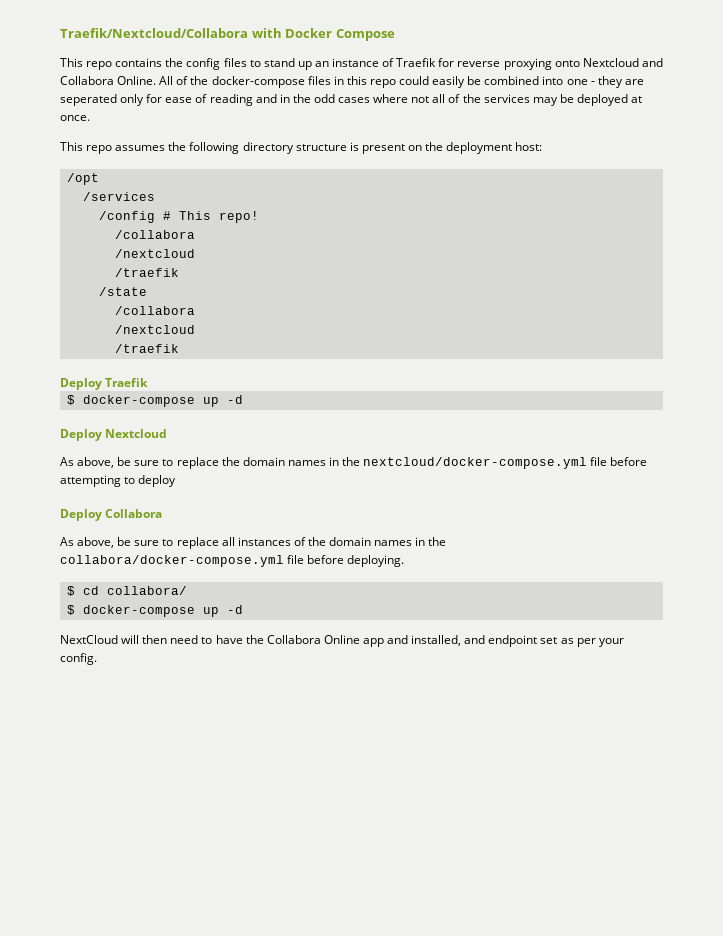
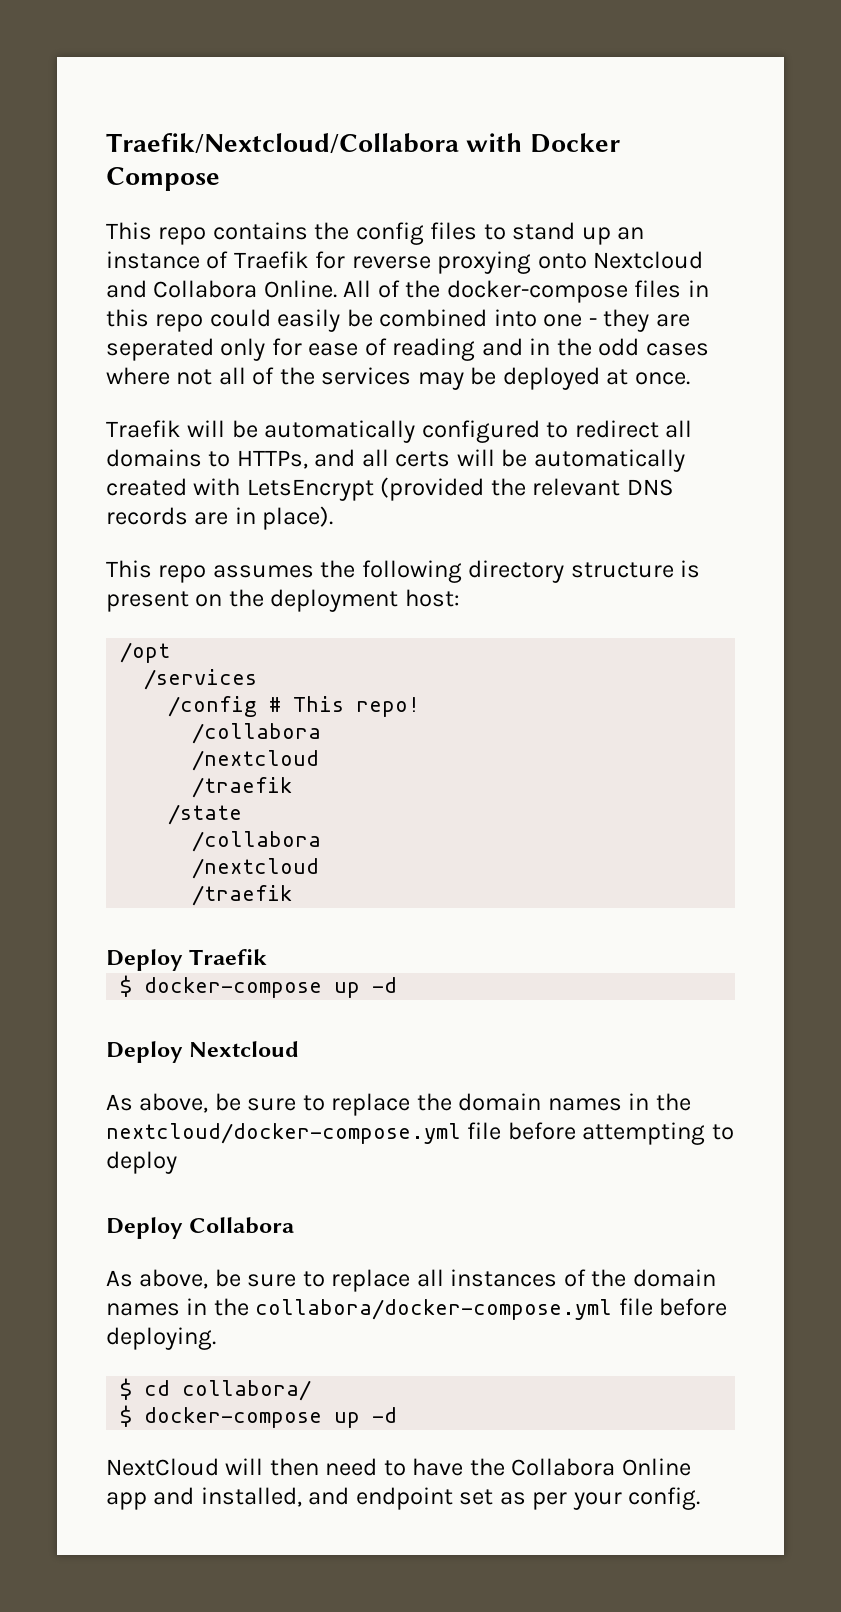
(90, 118) none -> [106,420,693,443] [106,449,685,472] [106,477,674,501] [106,506,334,530] // Traefik will be automatically configured to redirect all domains to HTTPs, and all certs will be automatically created with LetsEncrypt (provided the relevant DNS records are in place).

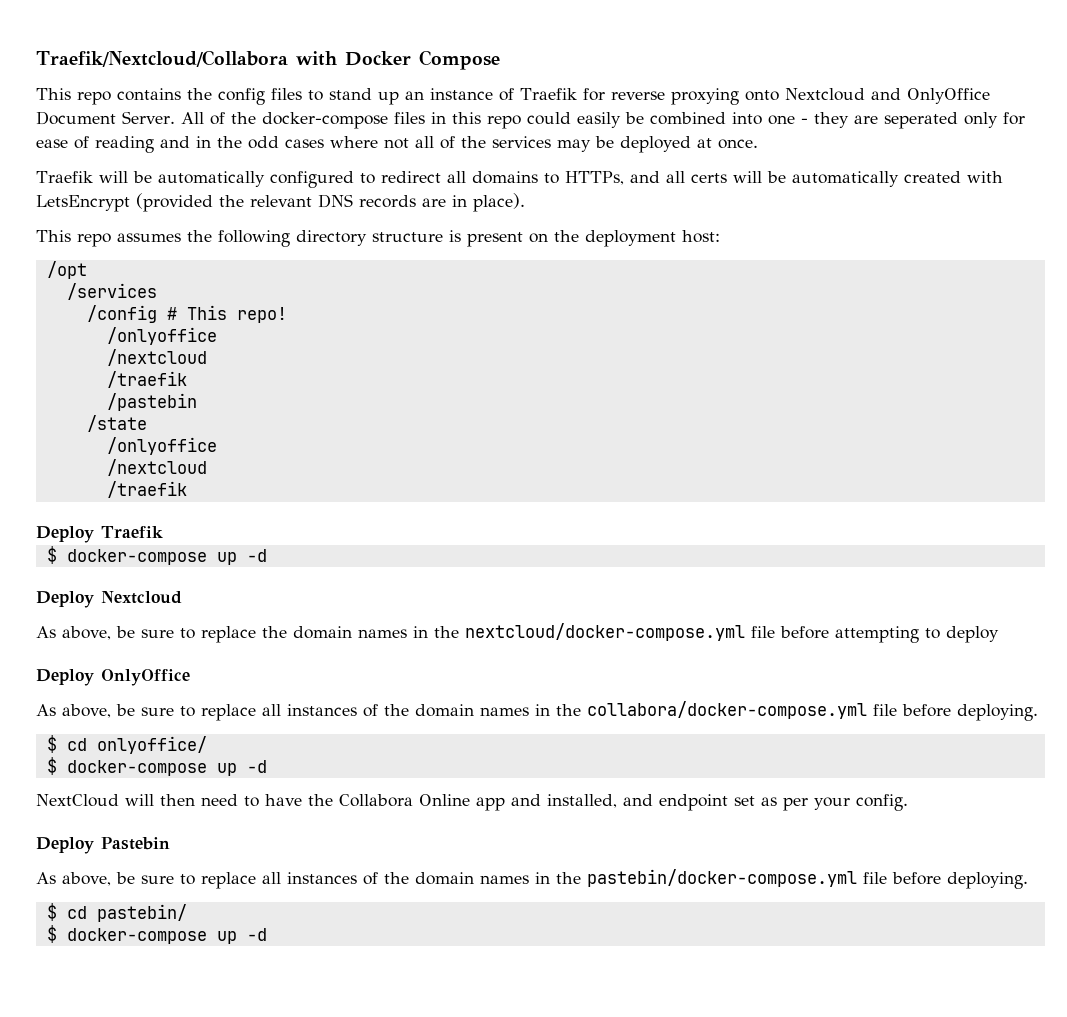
[153,280,337,298] Collabora Online. -> [906,88,990,104] [36,111,175,125] OnlyOffice Document Server.
[192,723,322,744] [192,750,320,771] [192,777,293,798] /collabora // /nextcloud // /traefik -> [106,327,217,345] [106,349,207,366] [106,371,187,388] [106,393,197,411] /onlyoffice // /nextcloud // /traefik // /pastebin
[192,831,322,852] /collabora -> [106,437,217,455] /onlyoffice
[189,1217,295,1234] Collabora -> [101,669,190,686] OnlyOffice
[182,1380,312,1401] collabora/ -> [96,736,207,754] onlyoffice/
(701, 1498) none -> [36,837,170,854] [36,869,1028,889] [46,903,187,922] [46,925,267,944] // Deploy Pastebin // As above, be sure to replace all instances of the domain names in the pastebin/docker-compose.yml file before deploying. // $ cd pastebin/ // $ docker-compose up -d

